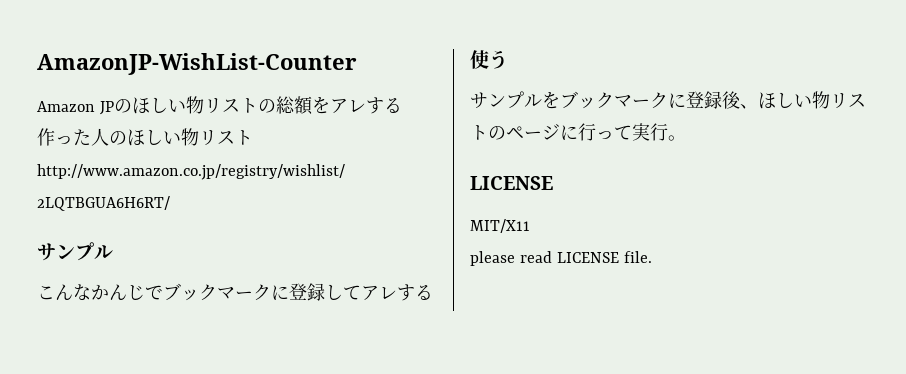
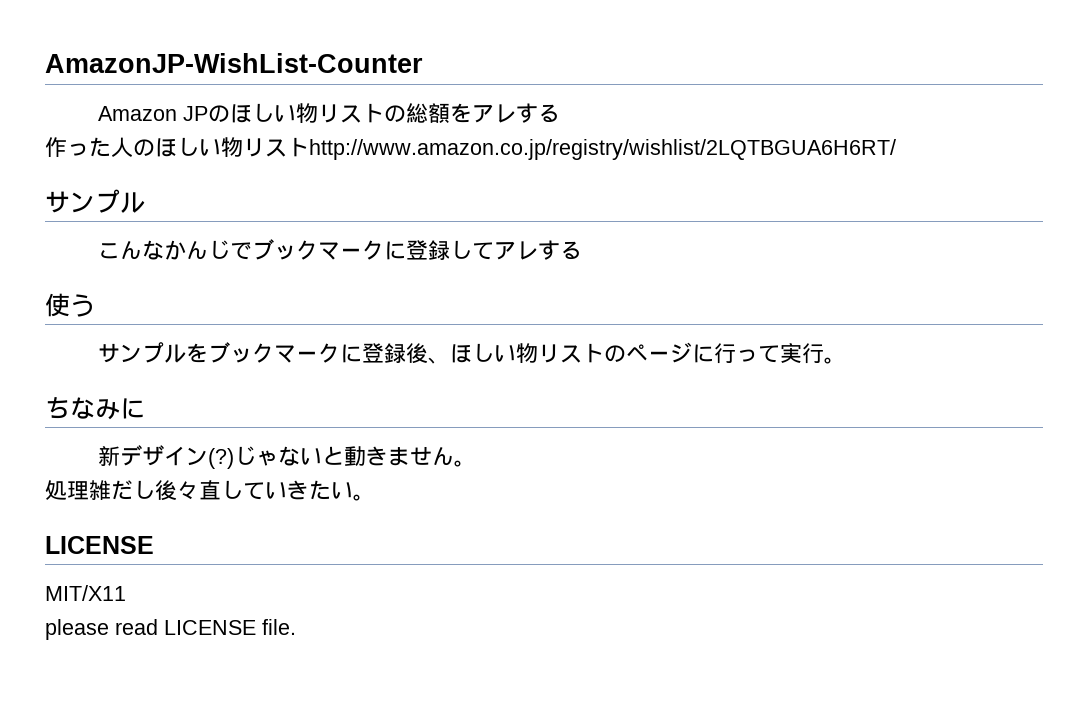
(686, 138) none -> [45,396,145,420] [98,445,477,469] [45,480,375,501] // ちなみに // 新デザイン(?)じゃないと動きません。 // 処理雑だし後々直していきたい。

